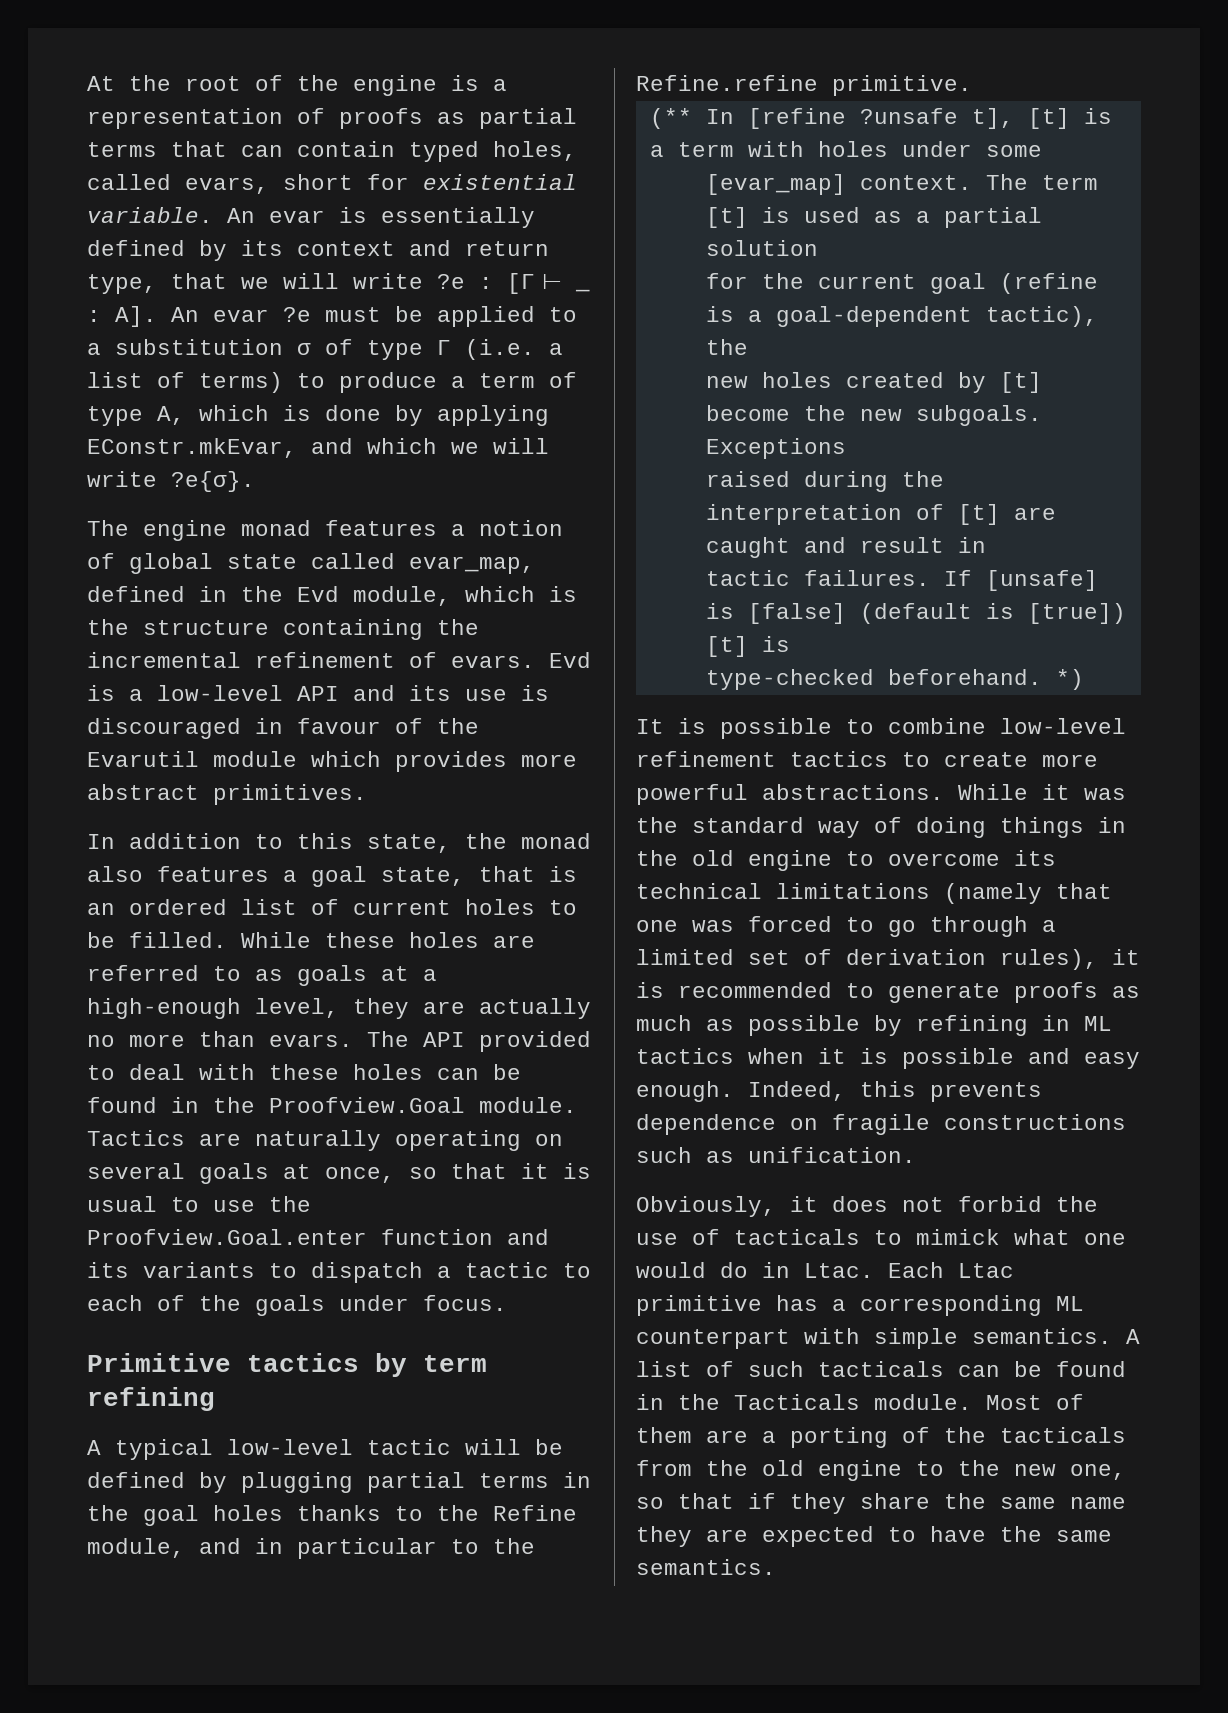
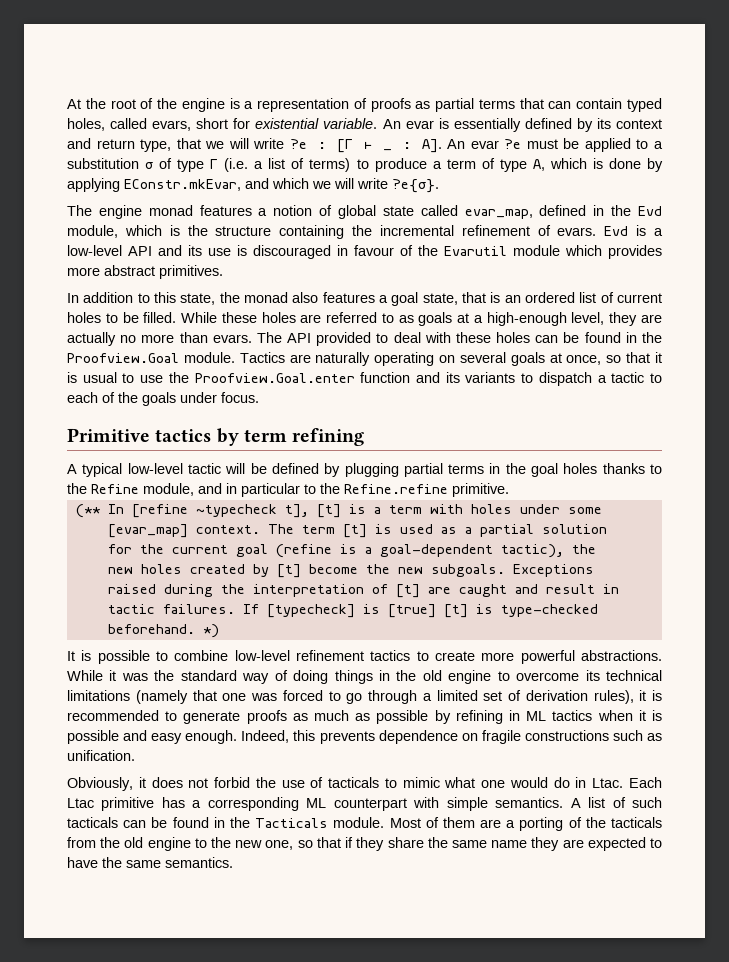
[859,108,958,124] ?unsafe -> [195,504,277,517] ~typecheck
[985,570,1098,591] [705,603,1126,624] [705,636,790,657] [unsafe] is [false] (default is [true]) [t] is // -> [266,604,493,618] [typecheck] is [true] [t] is
[916,1229,1000,1245] mimick -> [402,777,440,788] mimic

